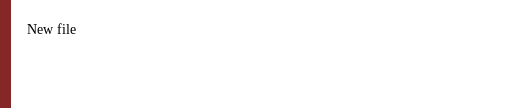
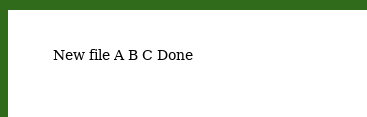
(76, 28) none -> [113,50,193,60] A B C Done

